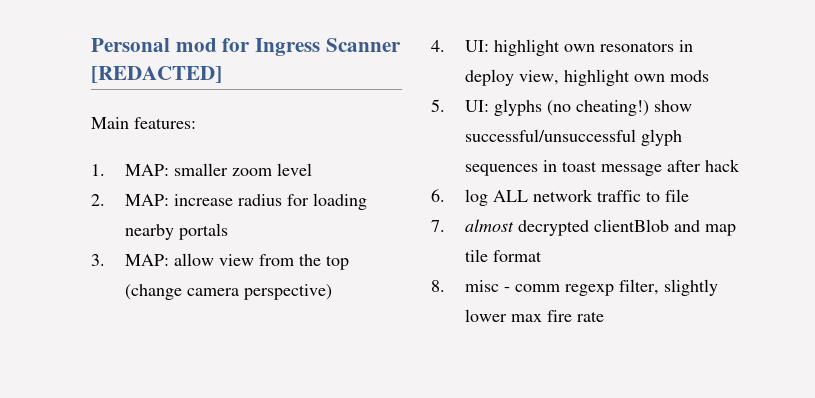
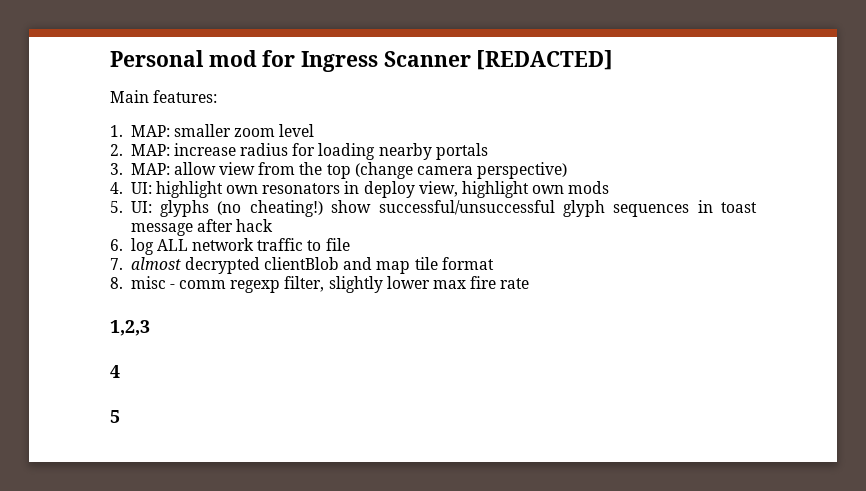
(605, 316) none -> [110,320,150,336] [110,365,120,378] [110,410,120,423] // 1,2,3 // 4 // 5

